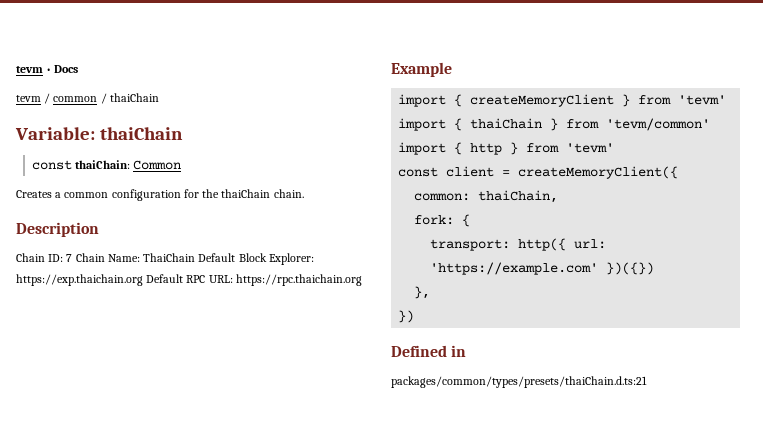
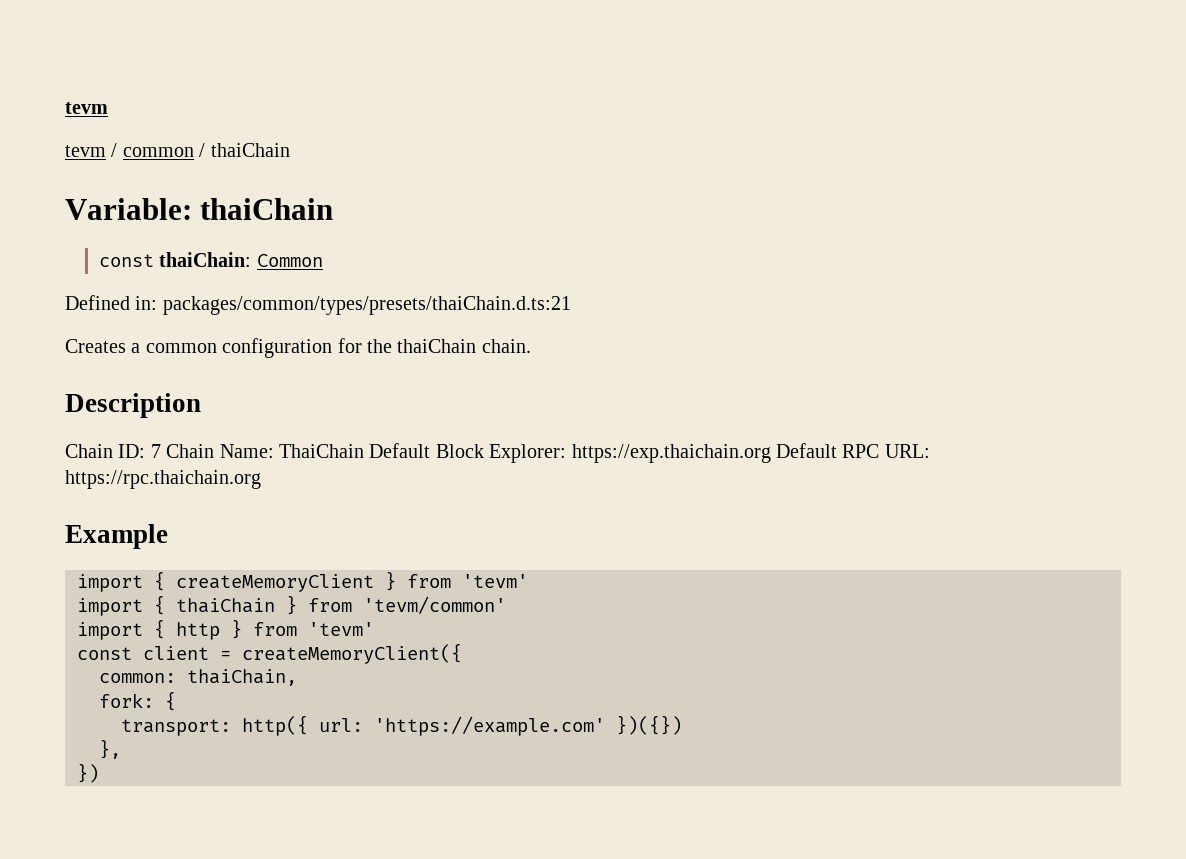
[16,65,79,73] tevm • Docs -> [65,102,108,114] tevm
(182, 165) none -> [65,295,571,315] // Defined in: packages/common/types/presets/thaiChain.d.ts:21
[391,345,467,357] [391,376,647,388] // Defined in // packages/common/types/presets/thaiChain.d.ts:21 -> (99, 773) none

